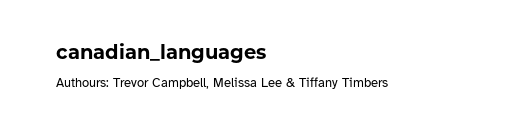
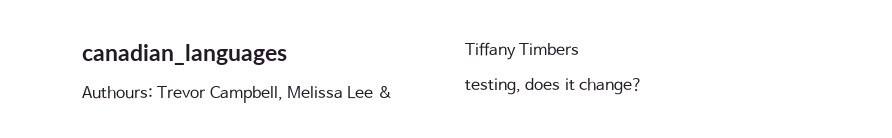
(388, 82) none -> [465,78,643,95] // testing, does it change?

